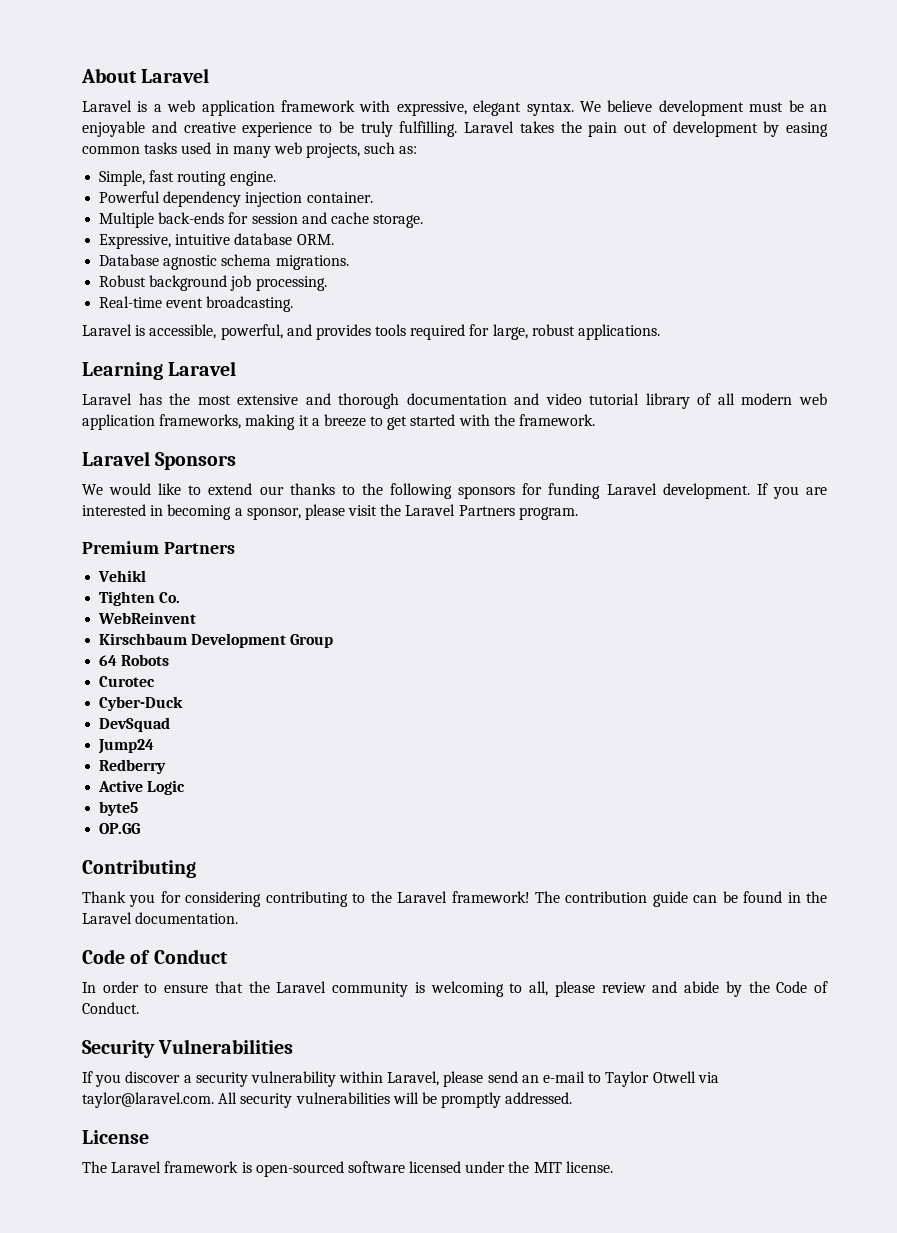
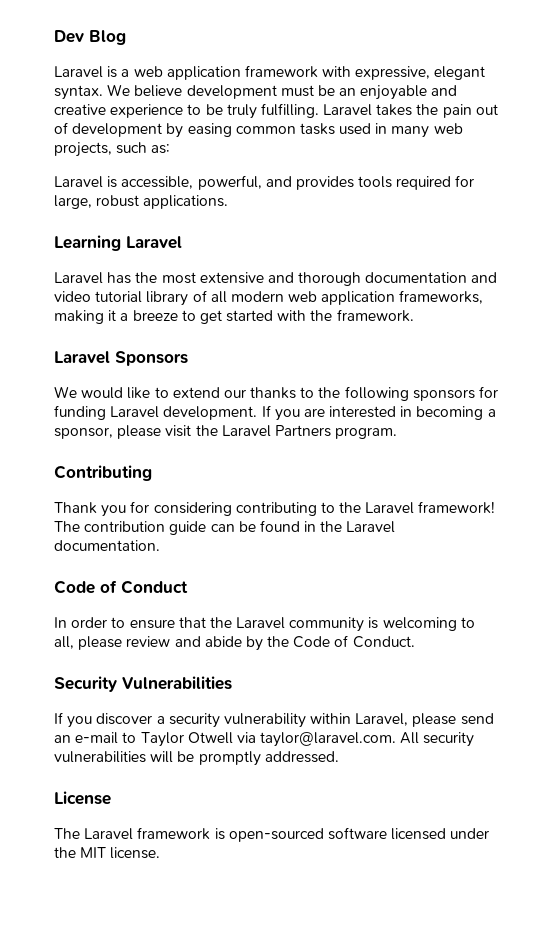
[81,68,210,83] About Laravel -> [54,30,126,45] Dev Blog
[99,170,276,186] [99,191,373,207] [99,212,424,228] [99,233,334,249] [99,254,349,270] [99,275,327,291] [99,296,294,312] // Simple, fast routing engine. // Powerful dependency injection container. // Multiple back-ends for session and cache storage. // Expressive, intuitive database ORM. // Database agnostic schema migrations. // Robust background job processing. // Real-time event broadcasting. -> (171, 149) none
[82,541,235,554] [98,570,147,582] [99,591,181,606] [98,612,197,624] [99,633,334,648] [99,654,170,666] [99,676,156,687] [99,696,184,711] [99,717,171,732] [98,739,155,754] [99,759,167,774] [98,780,186,795] [99,801,139,816] [99,823,141,834] // Premium Partners // Vehikl // Tighten Co. // WebReinvent // Kirschbaum Development Group // 64 Robots // Curotec // Cyber-Duck // DevSquad // Jump24 // Redberry // Active Logic // byte5 // OP.GG -> (398, 433) none

